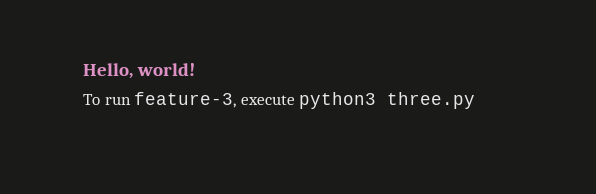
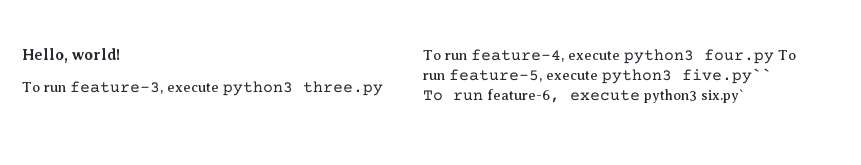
(476, 100) none -> [423,49,796,64] [423,68,772,84] [423,89,744,103] To run feature-4, execute python3 four.py To run feature-5, execute python3 five.py`` To run feature-6, execute python3 six.py`

